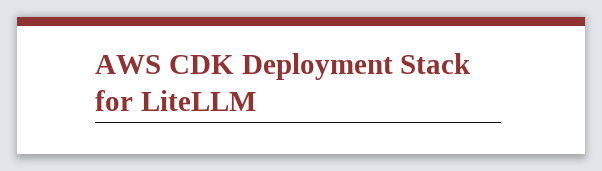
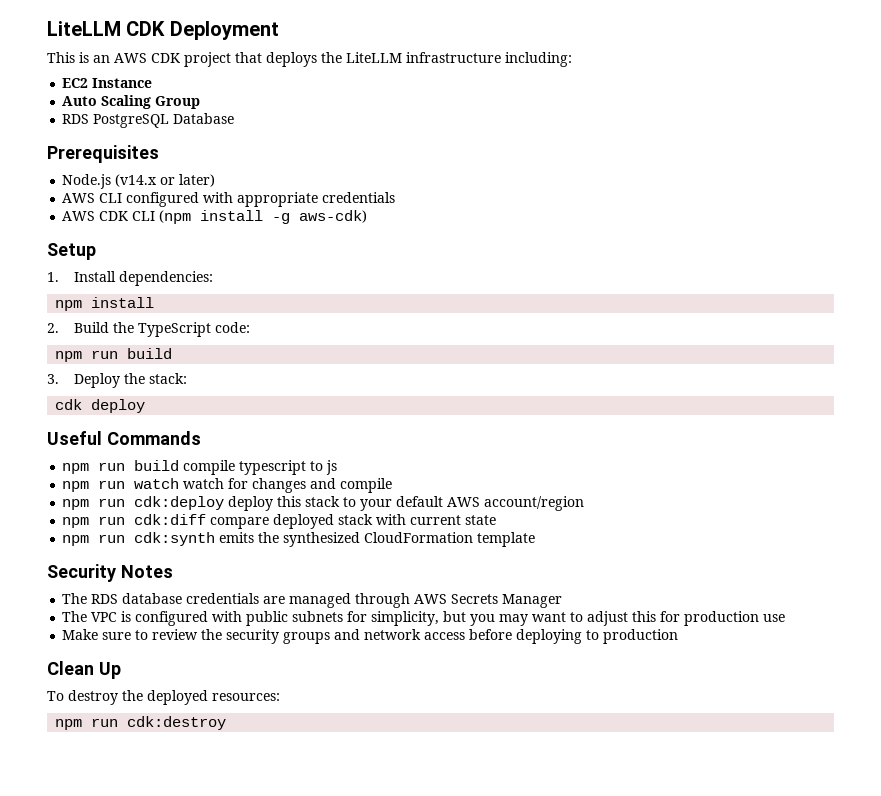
[95,53,472,80] [95,90,256,111] AWS CDK Deployment Stack for LiteLLM -> [47,21,279,40] [47,52,572,67] [62,78,153,88] [62,95,201,109] [62,113,235,128] [47,145,159,163] [62,174,216,189] [62,192,396,207] [62,210,368,224] [47,243,96,260] [47,271,213,286] [55,297,155,311] [47,322,250,337] [55,348,173,362] [47,373,187,388] [55,399,146,413] [47,431,201,445] [62,460,338,475] [62,478,393,493] [62,496,585,511] [62,514,497,529] [62,532,536,547] [47,564,173,582] [62,593,563,608] [62,611,786,626] [62,629,679,644] [47,661,121,679] [47,690,280,705] [55,716,227,730] LiteLLM CDK Deployment // This is an AWS CDK project that deploys the LiteLLM infrastructure including: // EC2 Instance // Auto Scaling Group // RDS PostgreSQL Database // Prerequisites // Node.js (v14.x or later) // AWS CLI configured with appropriate credentials // AWS CDK CLI (npm install -g aws-cdk) // Setup // 1. Install dependencies: // npm install // 2. Build the TypeScript code: // npm run build // 3. Deploy the stack: // cdk deploy // Useful Commands // npm run build compile typescript to js // npm run watch watch for changes and compile // npm run cdk:deploy deploy this stack to your default AWS account/region // npm run cdk:diff compare deployed stack with current state // npm run cdk:synth emits the synthesized CloudFormation template // Security Notes // The RDS database credentials are managed through AWS Secrets Manager // The VPC is configured with public subnets for simplicity, but you may want to adjust this for production use // Make sure to review the security groups and network access before deploying to production // Clean Up // To destroy the deployed resources: // npm run cdk:destroy

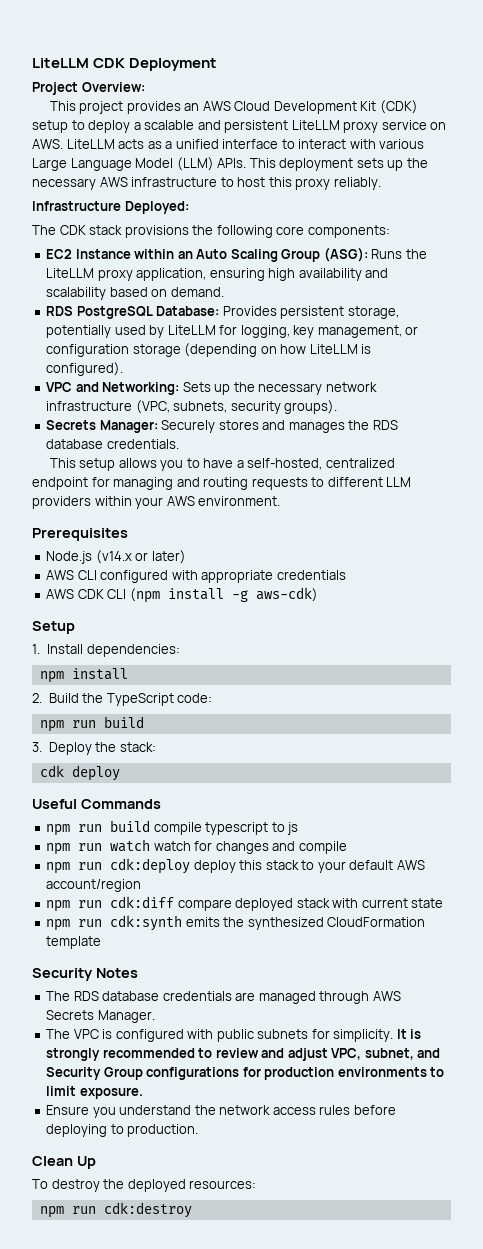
[47,52,572,67] // This is an AWS CDK project that deploys the LiteLLM infrastructure including: -> [32,82,145,95] [49,100,418,114] [32,120,447,133] [32,139,425,149] [32,157,428,171] [32,177,381,190] [32,201,189,214] [32,225,390,238] // Project Overview: // This project provides an AWS Cloud Development Kit (CDK) setup to deploy a scalable and persistent LiteLLM proxy service on AWS. LiteLLM acts as a unified interface to interact with various Large Language Model (LLM) APIs. This deployment sets up the necessary AWS infrastructure to host this proxy reliably. // Infrastructure Deployed: // The CDK stack provisions the following core components:
(153, 83) // -> [134,249,193,259] within an
[62,113,235,128] // RDS PostgreSQL Database -> [323,247,427,262] [46,268,389,281] [46,287,224,300] [46,306,399,319] [46,325,419,338] [46,343,372,357] [46,362,124,376] [46,382,377,395] [46,400,338,414] [46,420,398,433] [46,439,179,449] [49,458,395,471] [32,477,412,490] [32,496,281,509] (ASG): Runs the LiteLLM proxy application, ensuring high availability and scalability based on demand. // RDS PostgreSQL Database: Provides persistent storage, potentially used by LiteLLM for logging, key management, or configuration storage (depending on how LiteLLM is configured). // VPC and Networking: Sets up the necessary network infrastructure (VPC, subnets, security groups). // Secrets Manager: Securely stores and manages the RDS database credentials. // This setup allows you to have a self-hosted, centralized endpoint for managing and routing requests to different LLM providers within your AWS environment.
[502,594,563,608] Manager -> [97,1010,155,1023] Manager.
[371,611,786,626] [62,629,361,644] simplicity, but you may want to adjust this for production use // Make sure to review the security groups and -> [333,1029,422,1042] [46,1048,441,1061] [46,1067,445,1080] [46,1086,143,1099] [46,1105,216,1118] simplicity. It is strongly recommended to review and adjust VPC, subnet, and Security Group configurations for production environments to limit exposure. // Ensure you understand the
(466, 636) none -> [319,1105,351,1115] rules
[603,629,679,644] production -> [127,1124,199,1137] production.

